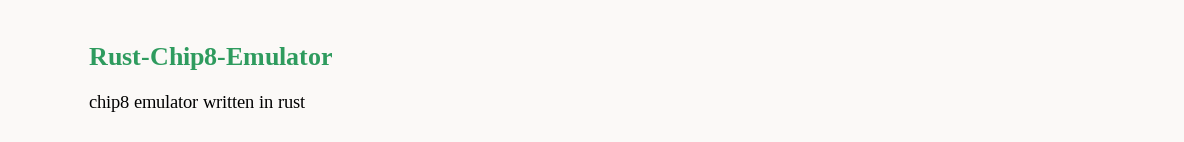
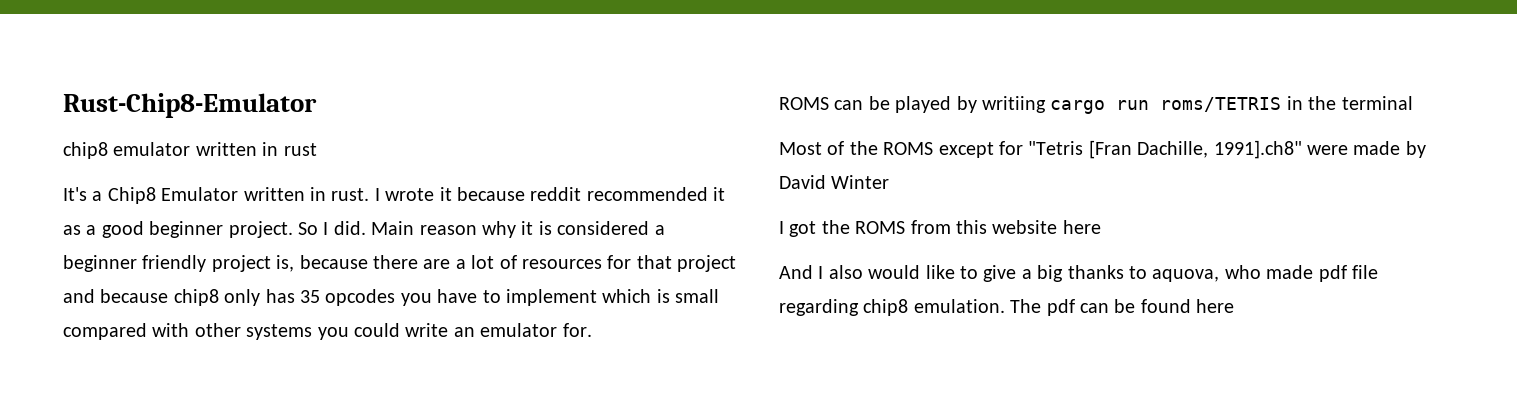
(306, 102) none -> [63,187,726,204] [63,221,665,238] [63,255,737,272] [63,289,720,306] [63,323,592,340] [779,96,1413,114] [779,140,1426,159] [779,175,890,189] [779,220,1101,237] [779,265,1378,282] [779,299,1235,316] // It's a Chip8 Emulator written in rust. I wrote it because reddit recommended it as a good beginner project. So I did. Main reason why it is considered a beginner friendly project is, because there are a lot of resources for that project and because chip8 only has 35 opcodes you have to implement which is small compared with other systems you could write an emulator for. // ROMS can be played by writiing cargo run roms/TETRIS in the terminal // Most of the ROMS except for "Tetris [Fran Dachille, 1991].ch8" were made by David Winter // I got the ROMS from this website here // And I also would like to give a big thanks to aquova, who made pdf file regarding chip8 emulation. The pdf can be found here

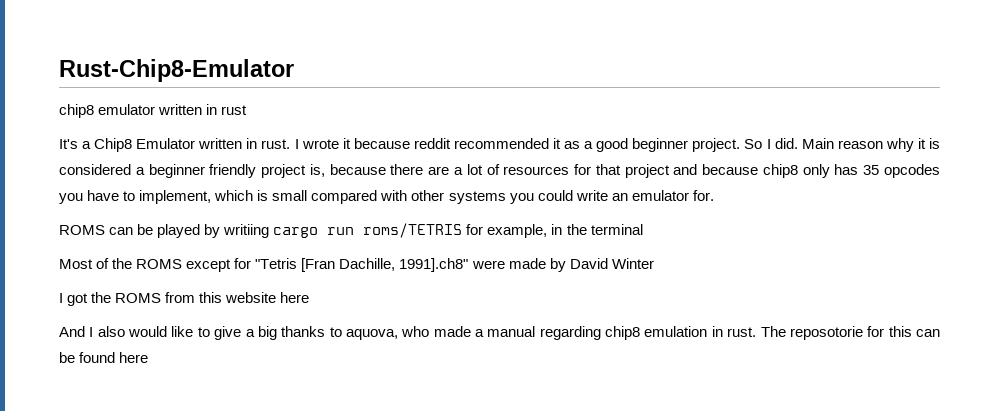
[505,289,597,306] implement -> [139,190,212,204] implement,
(1282, 104) none -> [466,224,548,238] for example,
[1318,265,1378,282] [779,299,1075,316] pdf file regarding chip8 emulation. The pdf -> [475,326,912,340] a manual regarding chip8 emulation in rust. The reposotorie for this

